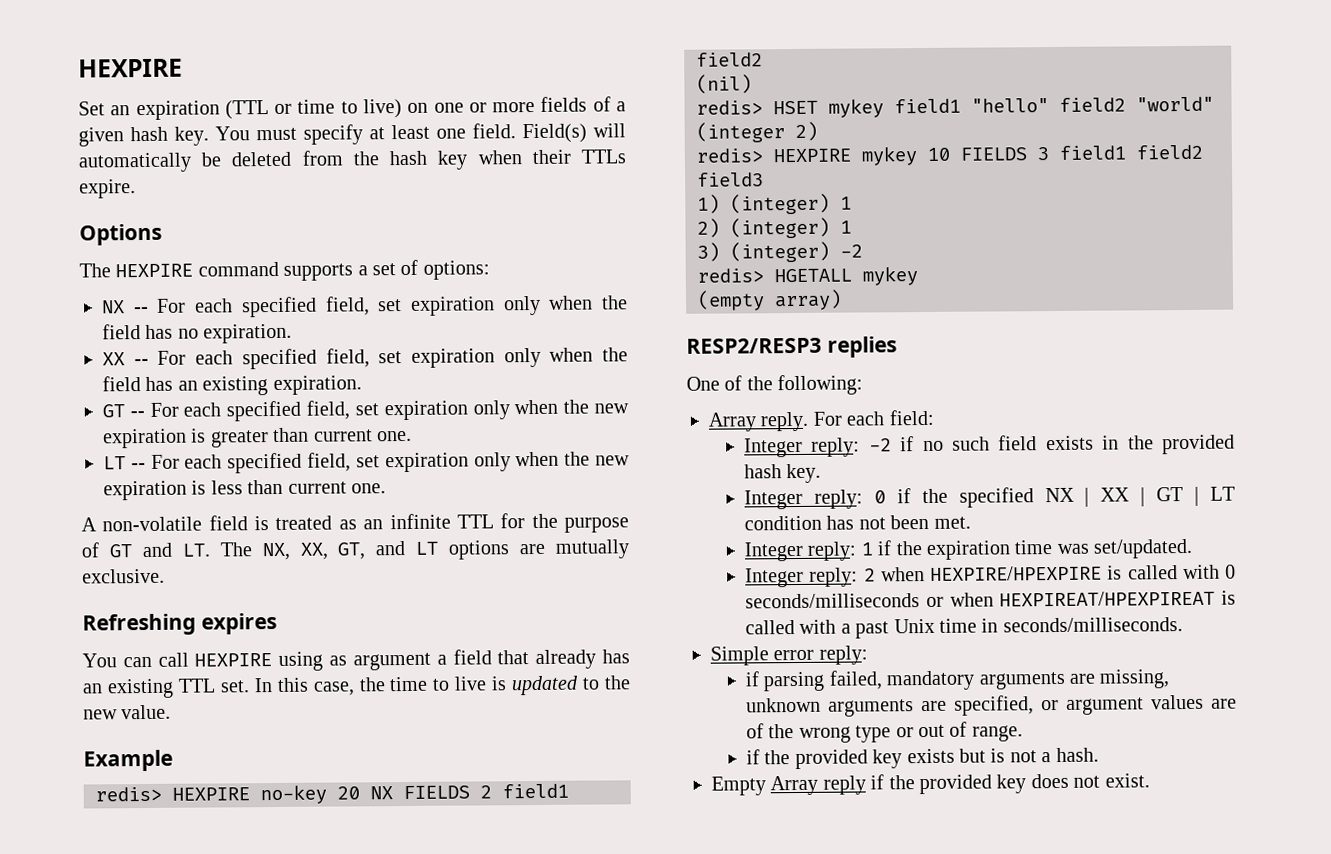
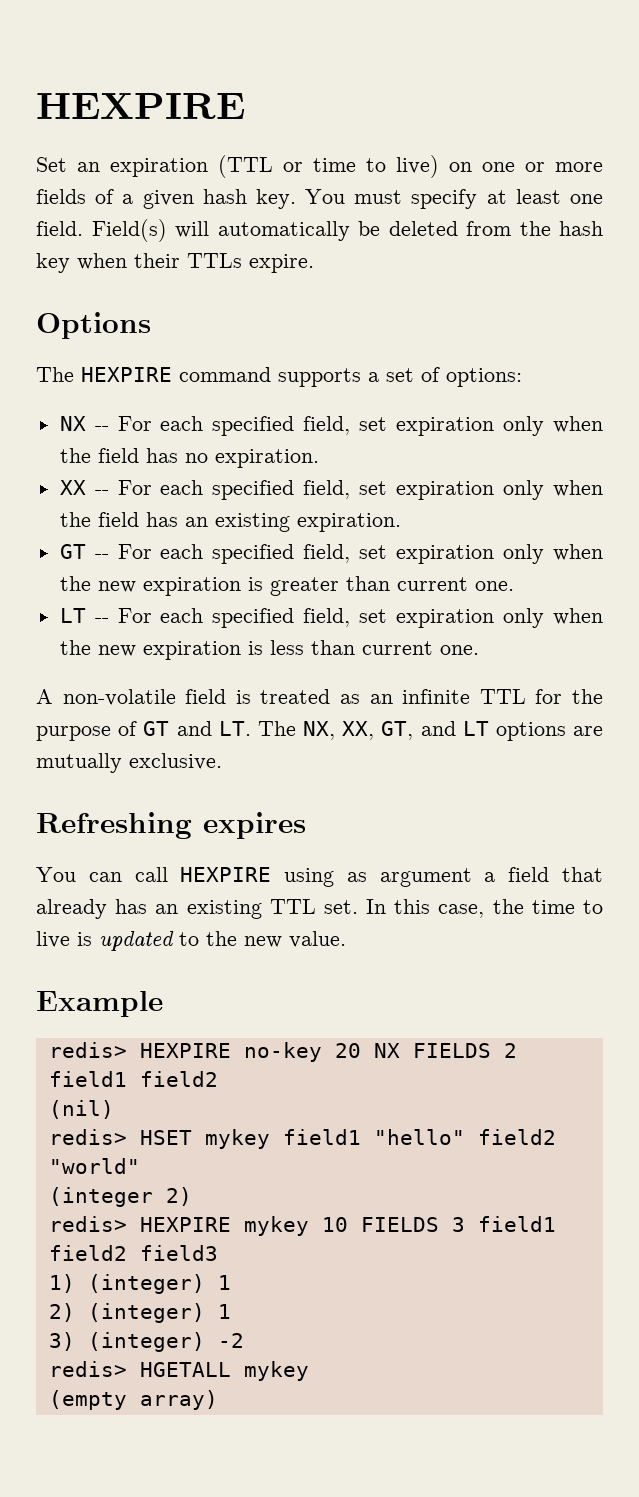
[686,336,897,358] [686,374,864,396] [708,409,934,432] [744,434,1235,458] [744,463,822,484] [744,486,1235,510] [744,514,971,531] [744,538,1194,562] [745,564,1236,588] [745,590,1236,609] [745,617,1183,639] [710,645,868,666] [745,669,1171,692] [746,694,1237,717] [746,721,1023,743] [746,747,1099,770] [711,773,1150,796] // RESP2/RESP3 replies // One of the following: // Array reply. For each field: // Integer reply: -2 if no such field exists in the provided hash key. // Integer reply: 0 if the specified NX | XX | GT | LT condition has not been met. // Integer reply: 1 if the expiration time was set/updated. // Integer reply: 2 when HEXPIRE/HPEXPIRE is called with 0 seconds/milliseconds or when HEXPIREAT/HPEXPIREAT is called with a past Unix time in seconds/milliseconds. // Simple error reply: // if parsing failed, mandatory arguments are missing, unknown arguments are specified, or argument values are of the wrong type or out of range. // if the provided key exists but is not a hash. // Empty Array reply if the provided key does not exist. -> (218, 1400) none

